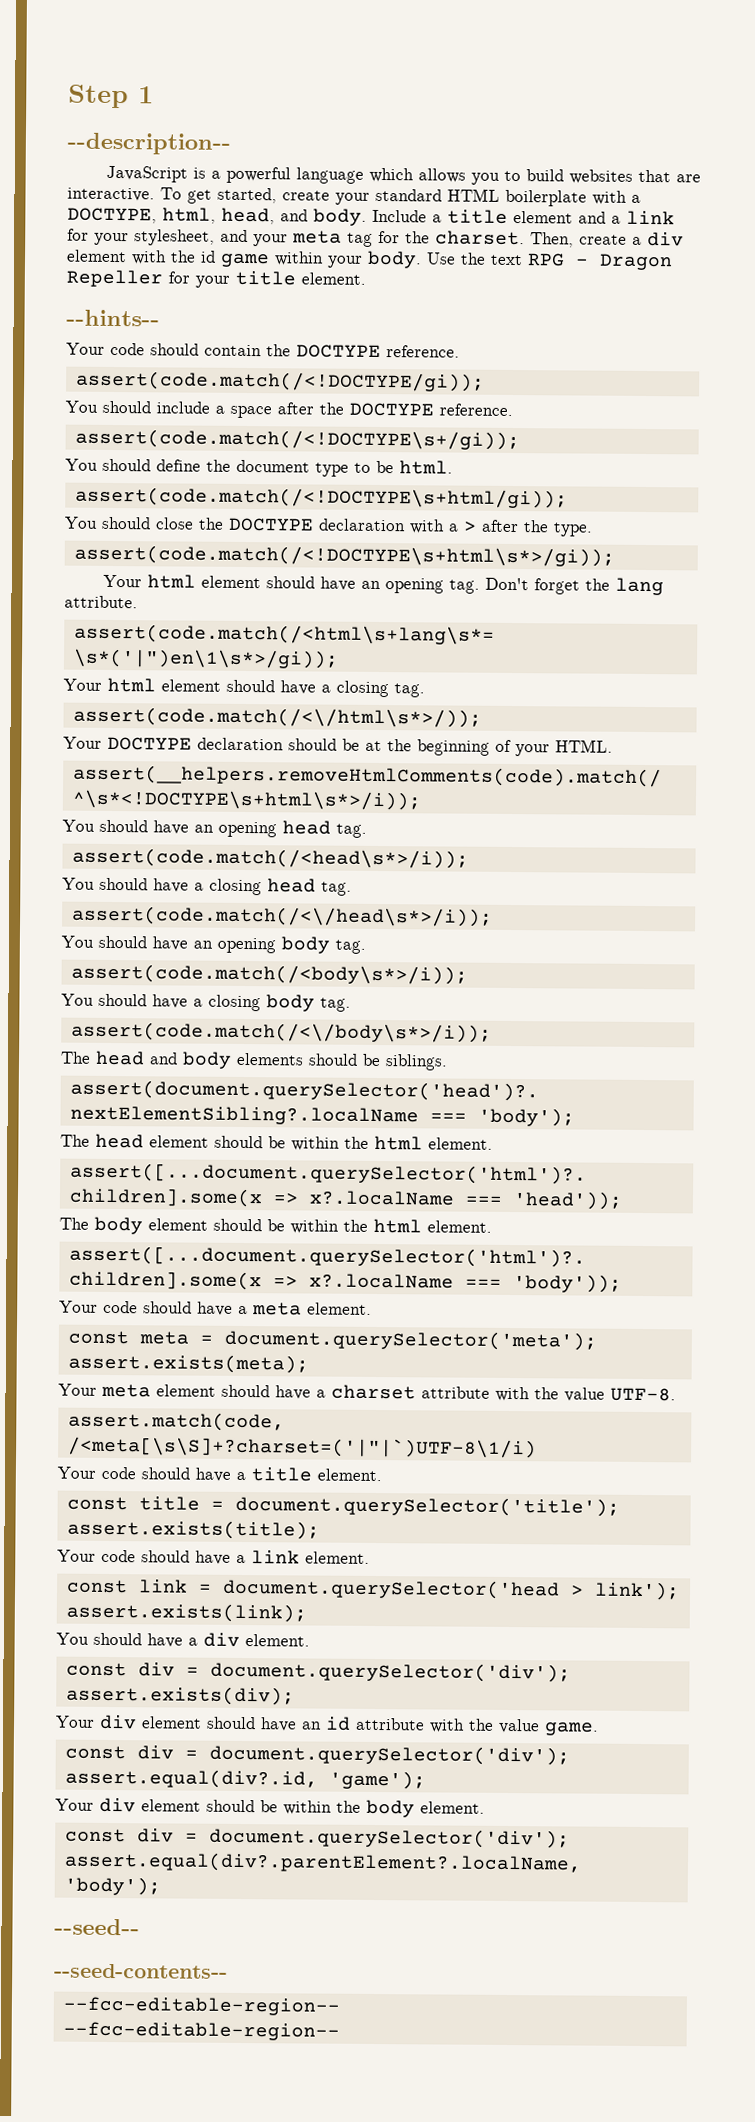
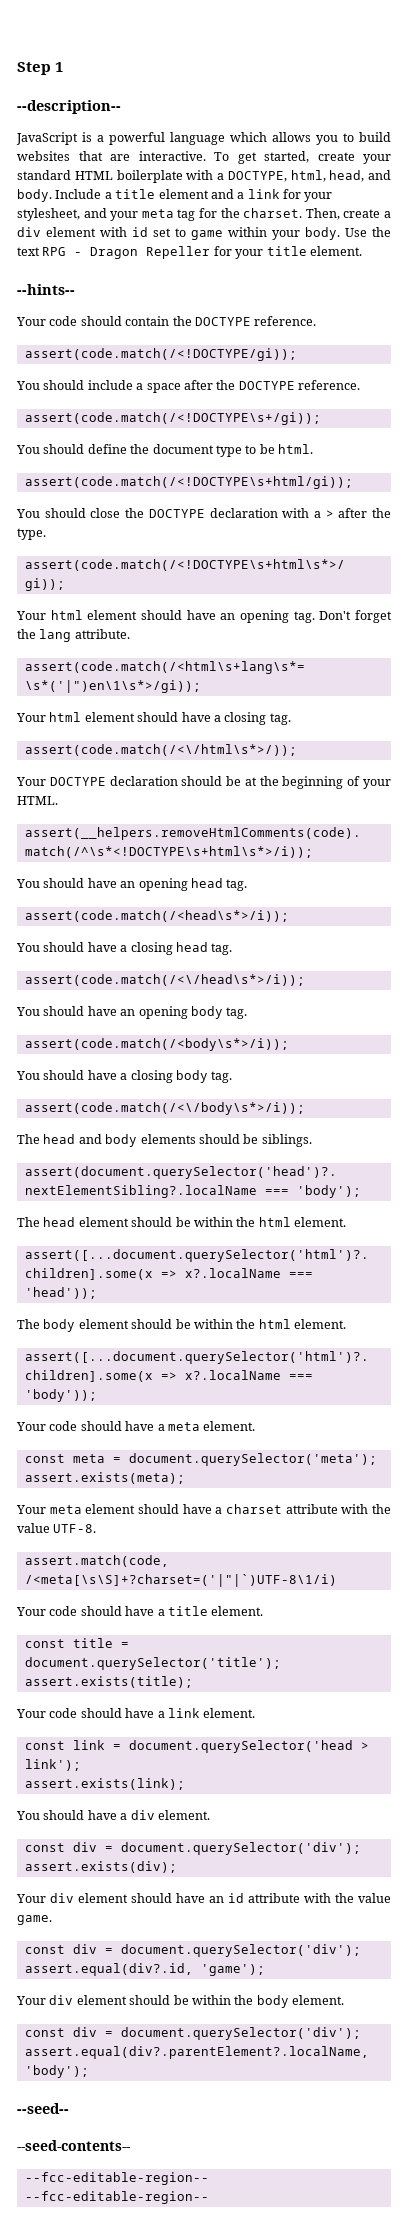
[170,250,216,263] the id -> [132,227,186,237] id set to

